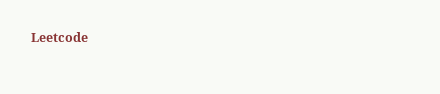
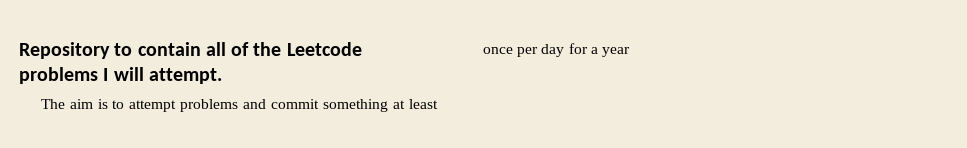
[31,32,88,42] Leetcode -> [19,42,362,59] [19,67,222,84] [40,99,438,112] [483,43,630,57] Repository to contain all of the Leetcode problems I will attempt. // The aim is to attempt problems and commit something at least once per day for a year

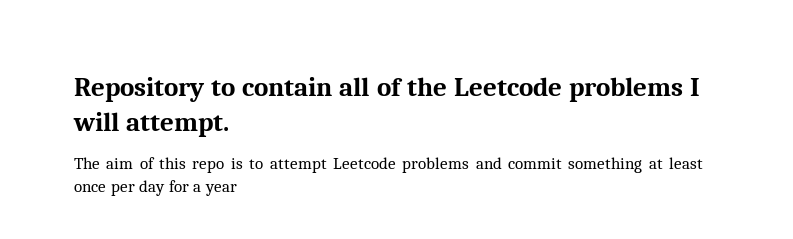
(93, 104) none -> [139,157,225,173] of this repo
(177, 106) none -> [332,157,396,169] Leetcode

